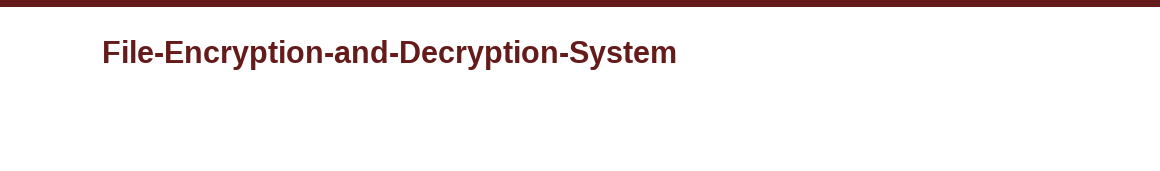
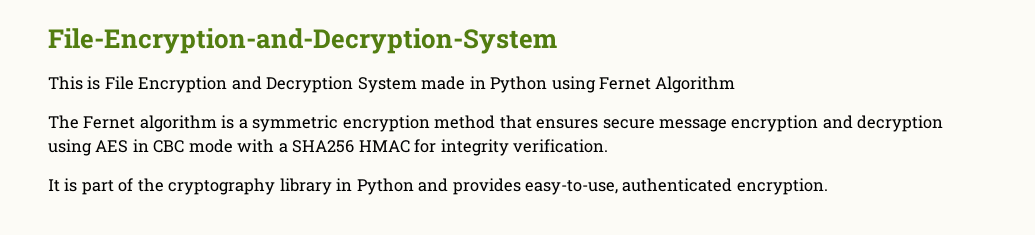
(677, 55) none -> [48,76,736,93] [48,115,944,132] [48,139,609,156] [48,178,828,195] // This is File Encryption and Decryption System made in Python using Fernet Algorithm // The Fernet algorithm is a symmetric encryption method that ensures secure message encryption and decryption using AES in CBC mode with a SHA256 HMAC for integrity verification. // It is part of the cryptography library in Python and provides easy-to-use, authenticated encryption.

